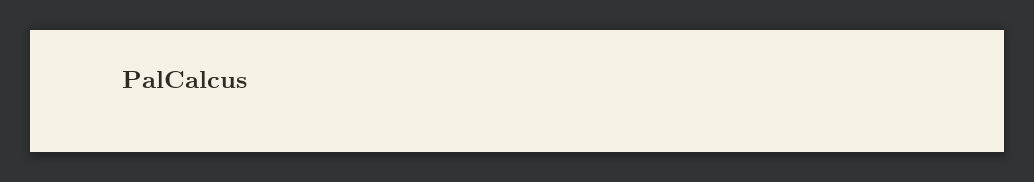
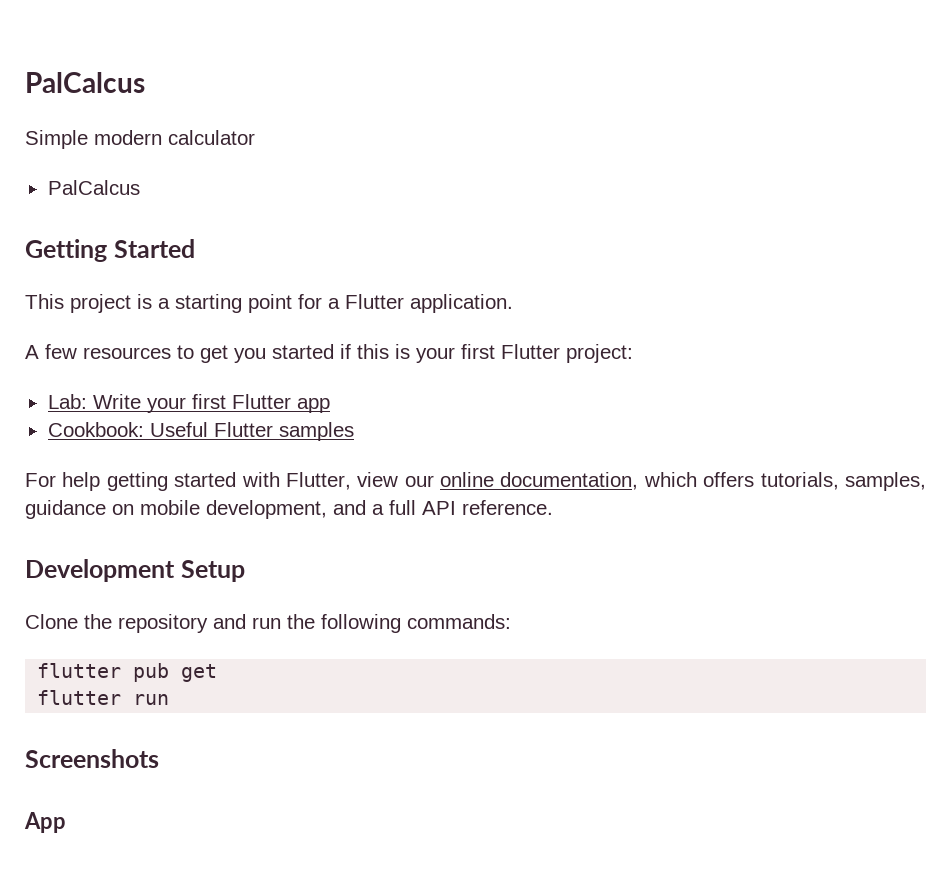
[122,71,247,88] PalCalcus -> [25,72,145,93] [25,130,255,149] [47,180,140,195] [25,239,195,262] [25,294,513,313] [25,344,633,363] [47,394,330,413] [47,422,354,441] [25,472,926,491] [25,500,553,519] [25,559,245,582] [25,614,511,633] [37,663,218,682] [37,690,170,705] [25,749,159,768] [24,812,66,833] PalCalcus // Simple modern calculator // PalCalcus // Getting Started // This project is a starting point for a Flutter application. // A few resources to get you started if this is your first Flutter project: // Lab: Write your first Flutter app // Cookbook: Useful Flutter samples // For help getting started with Flutter, view our online documentation, which offers tutorials, samples, guidance on mobile development, and a full API reference. // Development Setup // Clone the repository and run the following commands: // flutter pub get // flutter run // Screenshots // App

